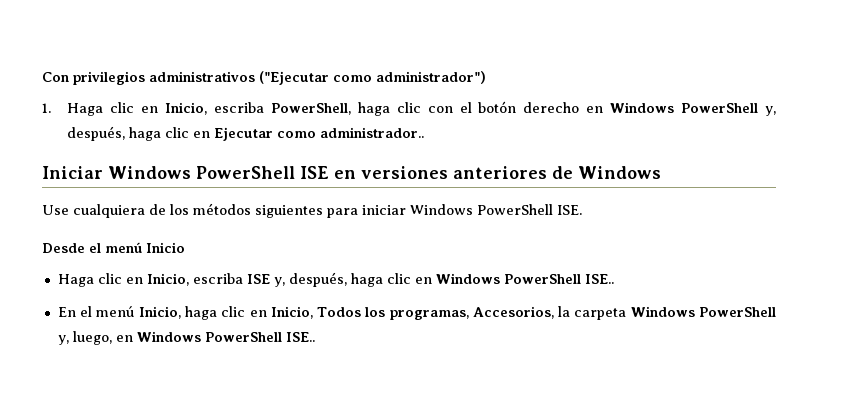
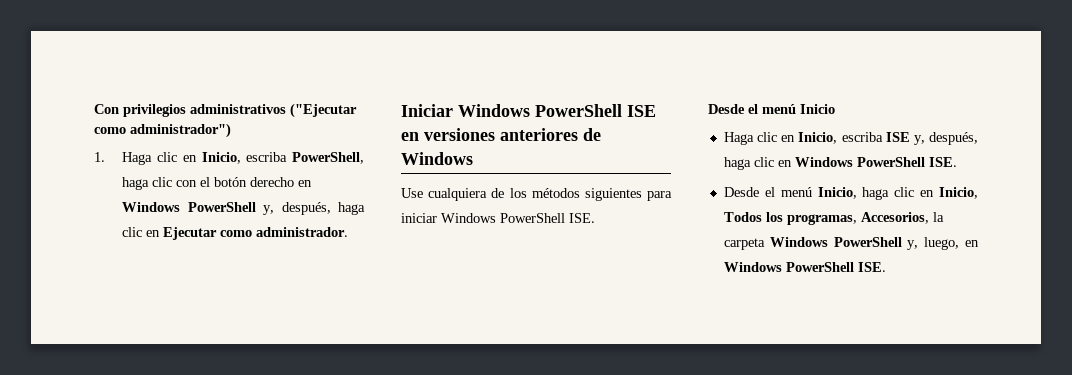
[320,127,425,138] administrador.. -> [256,227,349,237] administrador.
[584,274,614,284] [57,307,76,317] ISE.. // En -> [928,157,957,167] [723,187,759,197] ISE. // Desde
[285,332,315,342] ISE.. -> [857,262,886,272] ISE.

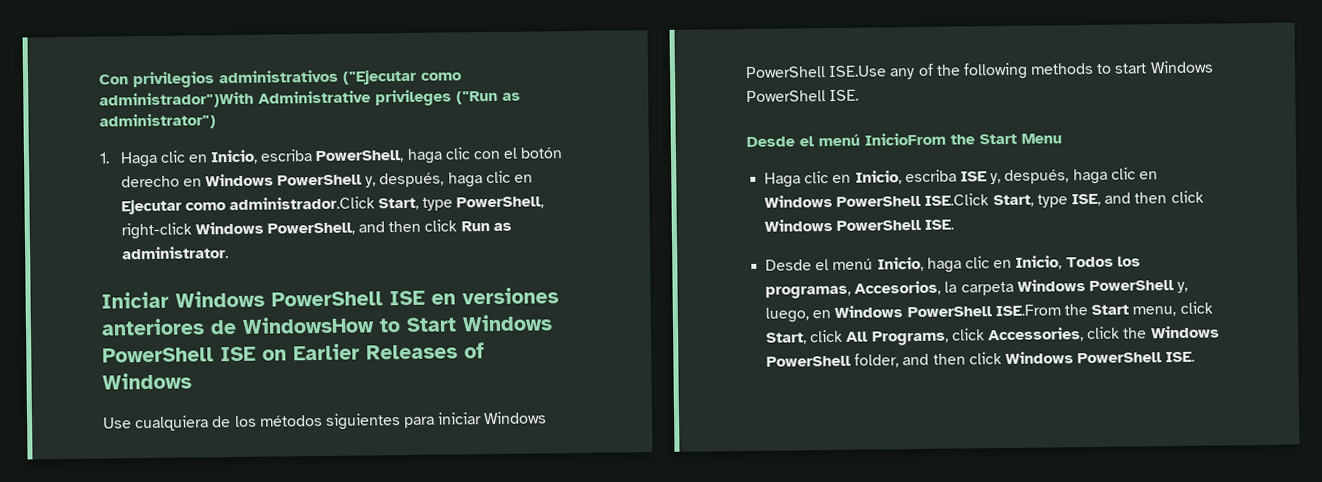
[130,123,231,138] administrador") -> [99,89,521,109] [99,113,216,130] administrador")With Administrative privileges ("Run as administrator")
[256,227,349,237] administrador. -> [228,196,545,211] [120,219,512,240] [121,246,229,260] administrador.Click Start, type PowerShell, right-click Windows PowerShell, and then click Run as administrator.
(601, 134) none -> [242,314,553,334] [102,342,485,363] WindowsHow to Start Windows PowerShell ISE on Earlier Releases of
[569,213,595,223] [708,104,835,114] ISE. // Desde el menú Inicio -> [828,60,1214,80] [746,89,860,102] [746,132,1062,147] ISE.Use any of the following methods to start Windows PowerShell ISE. // Desde el menú InicioFrom the Start Menu
(925, 162) none -> [924,190,1204,208] [764,218,922,232] ISE.Click Start, type ISE, and then click Windows PowerShell
(854, 267) none -> [994,301,1213,317] [766,325,1220,346] [766,351,1163,368] ISE.From the Start menu, click Start, click All Programs, click Accessories, click the Windows PowerShell folder, and then click Windows PowerShell

